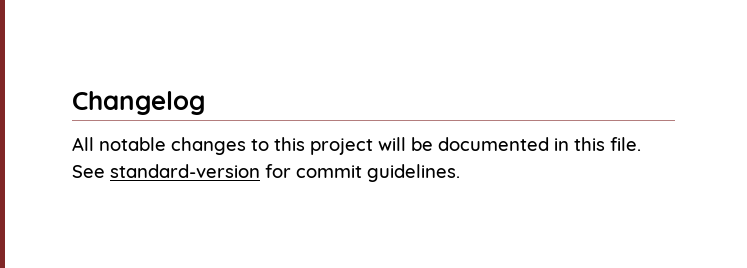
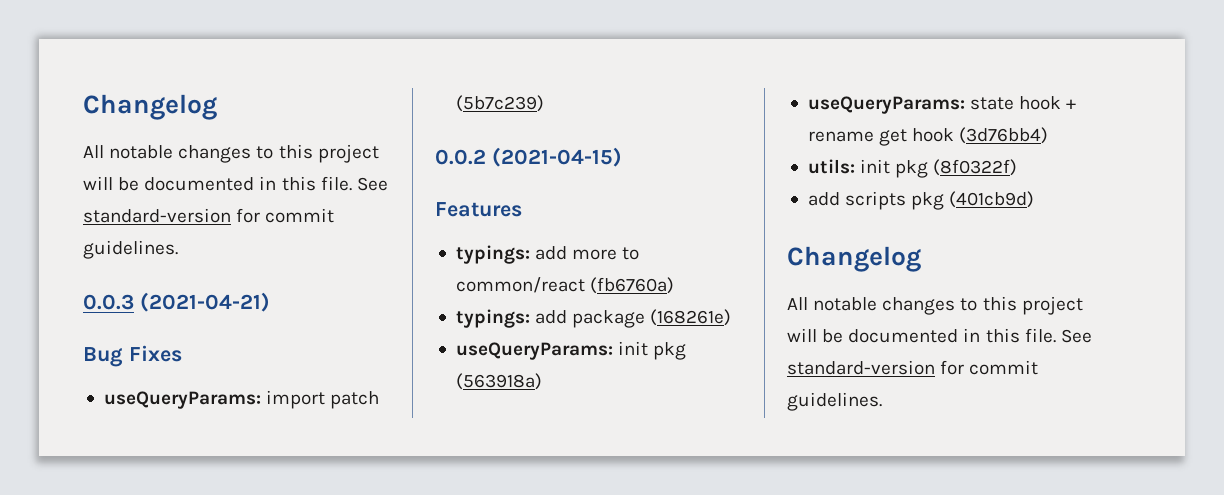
(460, 173) none -> [83,292,270,312] [83,345,182,367] [103,390,380,409] [455,95,544,112] [435,147,622,167] [435,202,522,217] [455,245,640,264] [455,277,675,294] [455,309,732,328] [455,341,687,360] [455,373,542,390] [807,96,1077,114] [807,127,1049,146] [807,159,1018,178] [807,191,1035,210] [787,246,921,272] [787,296,1083,315] [787,328,1092,343] [787,360,1039,375] [787,392,882,411] // 0.0.3 (2021-04-21) // Bug Fixes // useQueryParams: import patch (5b7c239) // 0.0.2 (2021-04-15) // Features // typings: add more to common/react (fb6760a) // typings: add package (168261e) // useQueryParams: init pkg (563918a) // useQueryParams: state hook + rename get hook (3d76bb4) // utils: init pkg (8f0322f) // add scripts pkg (401cb9d) // Changelog // All notable changes to this project will be documented in this file. See standard-version for commit guidelines.

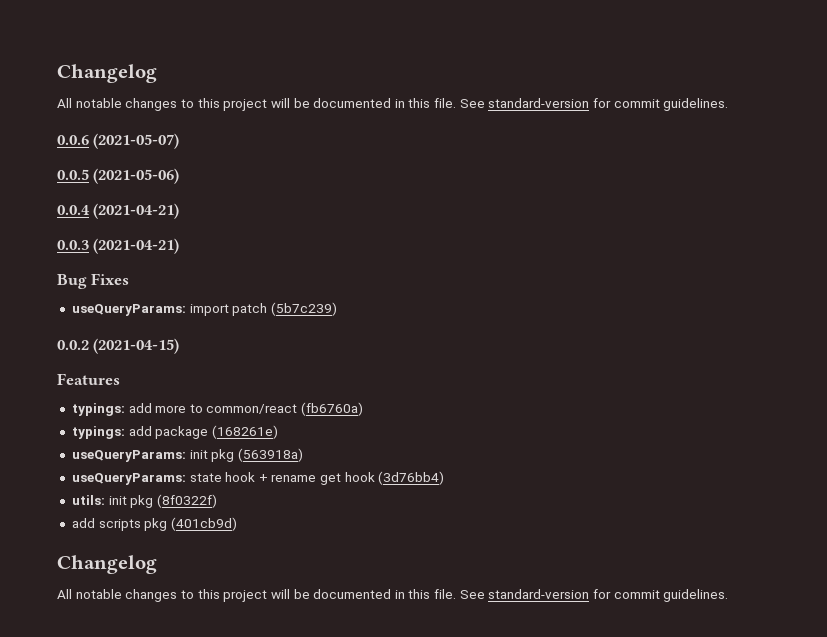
(178, 249) none -> [57,133,180,149] [57,168,180,184] [57,203,180,219] // 0.0.6 (2021-05-07) // 0.0.5 (2021-05-06) // 0.0.4 (2021-04-21)

